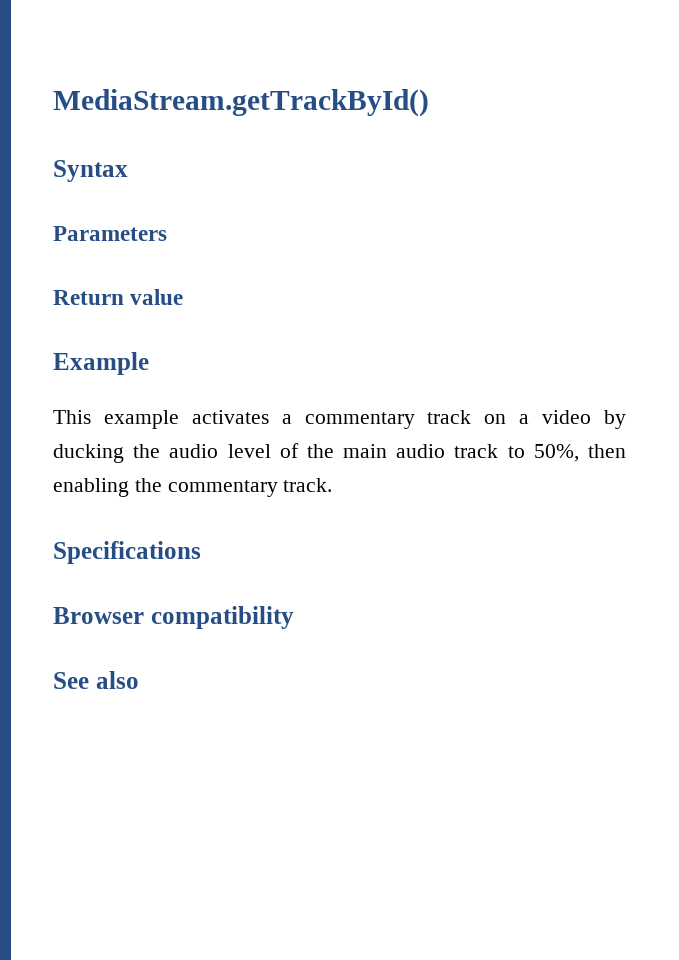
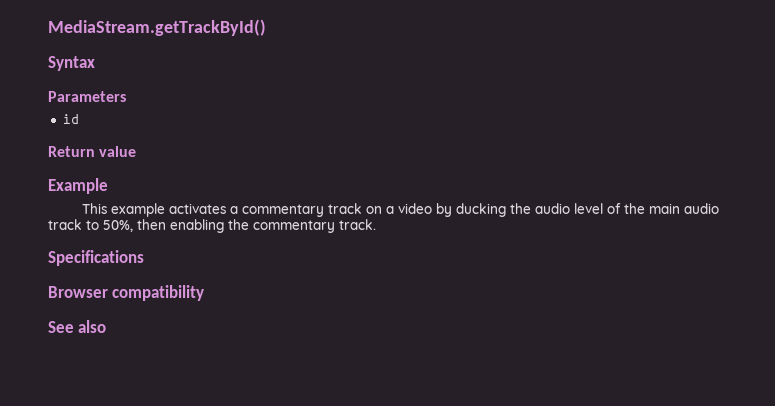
(167, 233) none -> [62,114,79,124] // id

